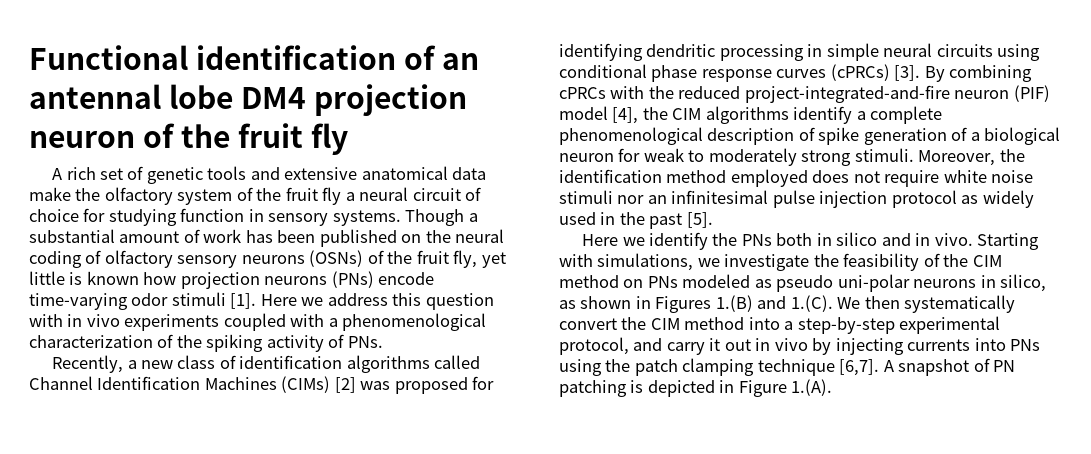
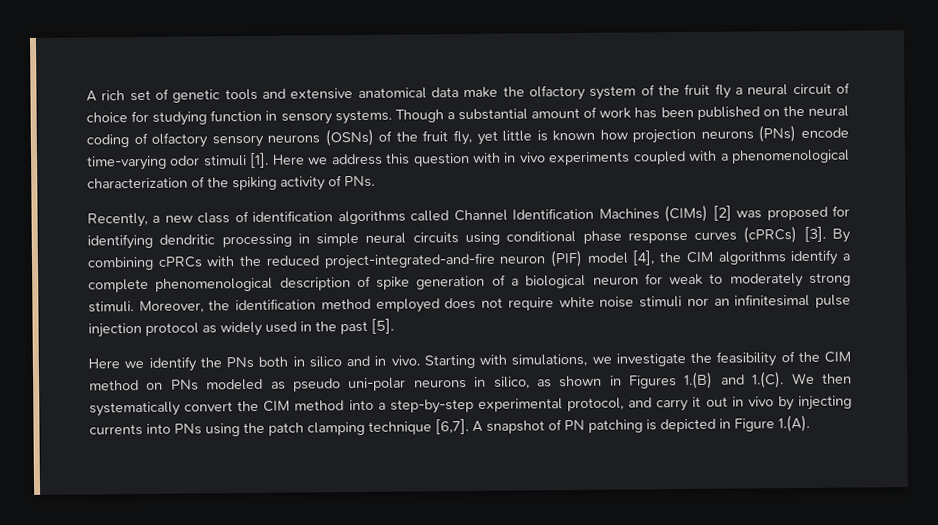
[29,45,480,70] [29,84,468,116] [29,123,349,155] Functional identification of an antennal lobe DM4 projection neuron of the fruit fly // -> (86, 96) none

